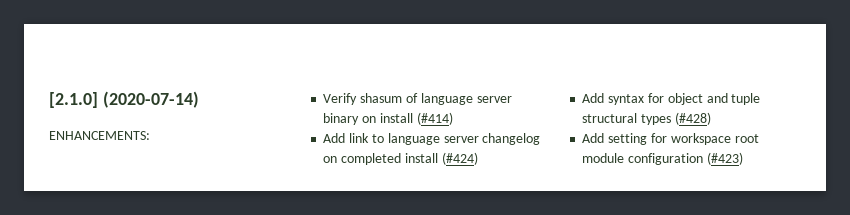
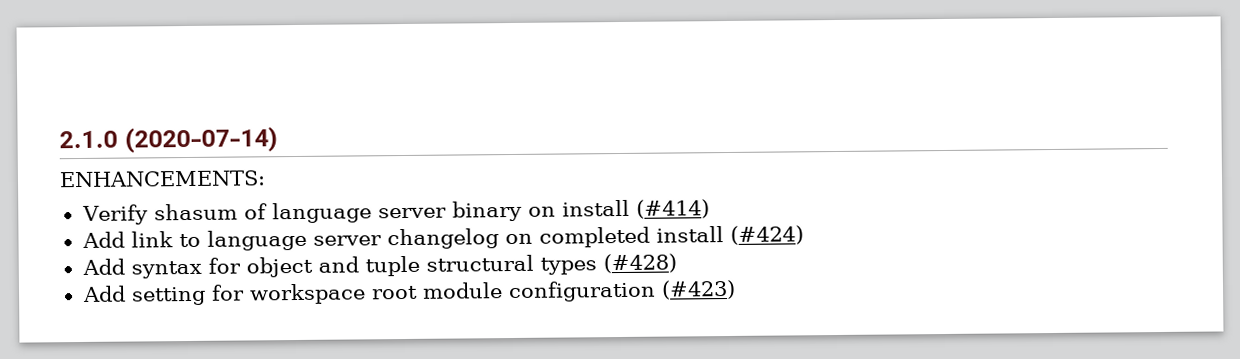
[49,92,98,108] [2.1.0] -> [59,130,118,149] 2.1.0

